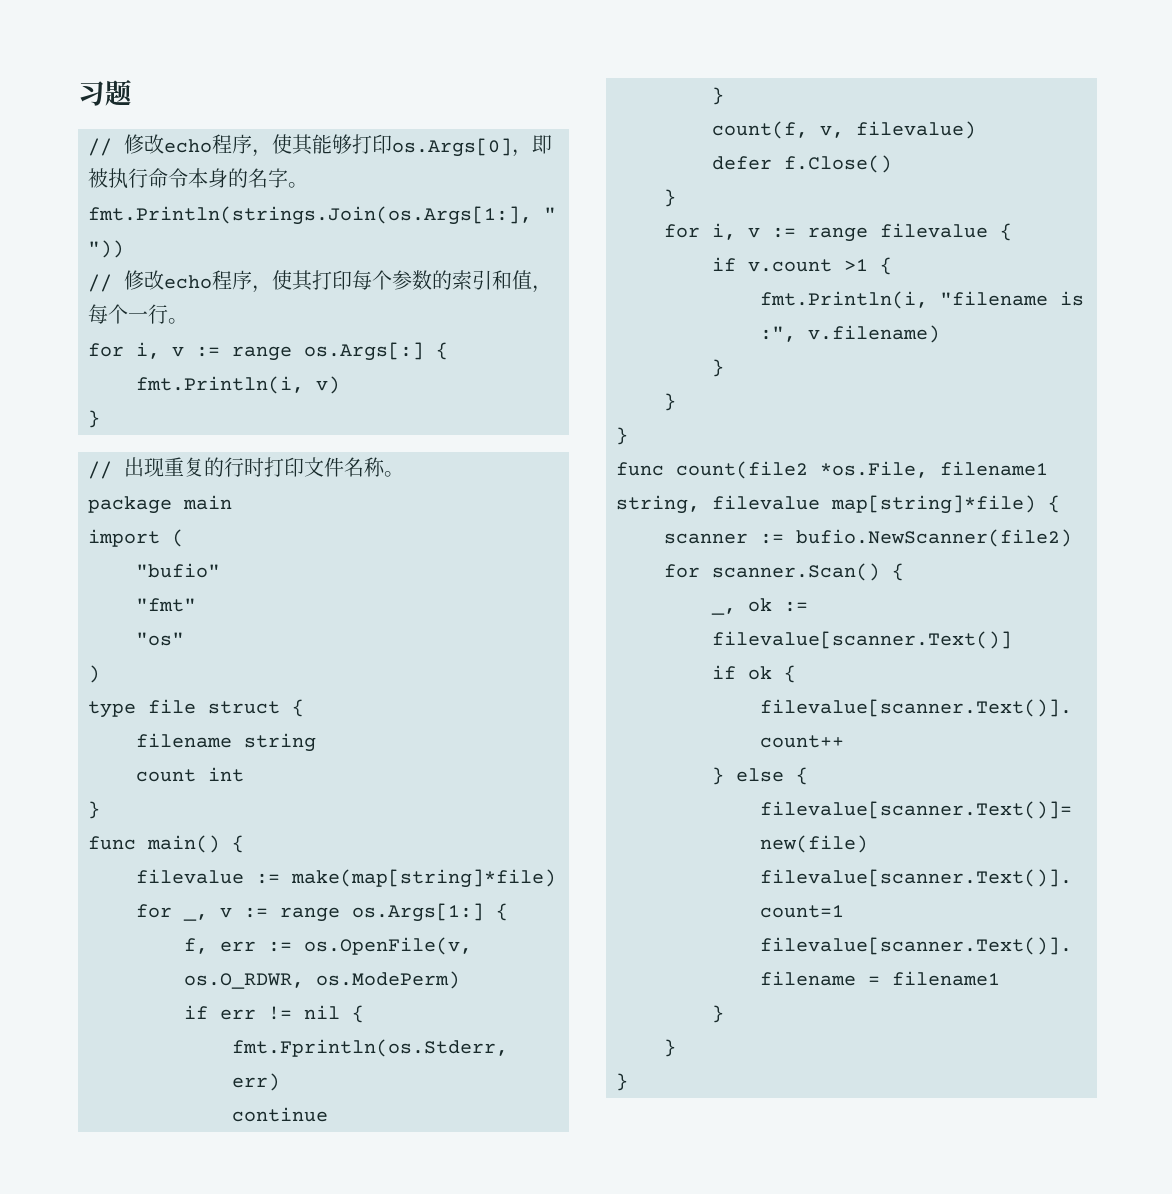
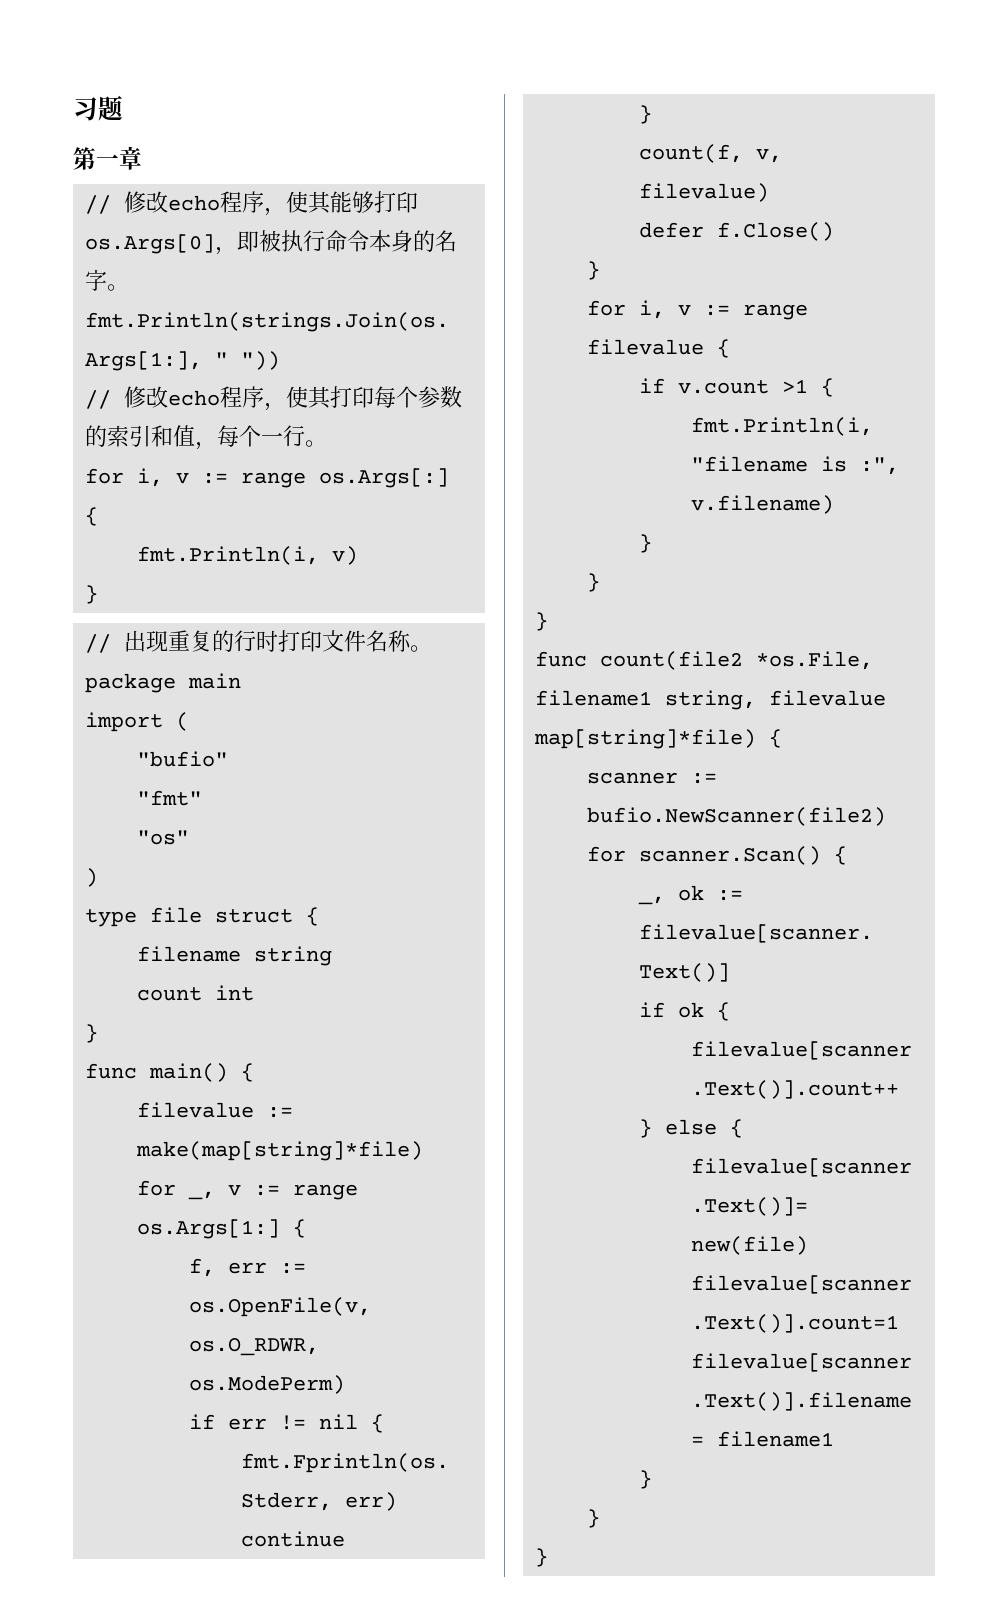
(132, 92) none -> [73,146,142,170] // 第一章

